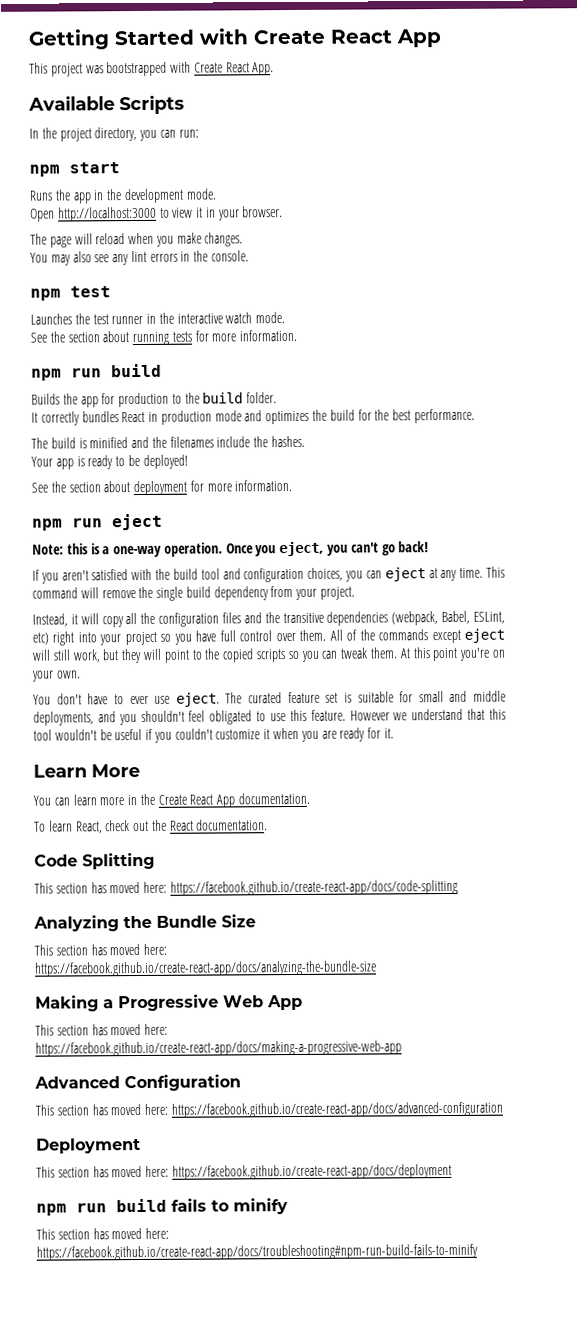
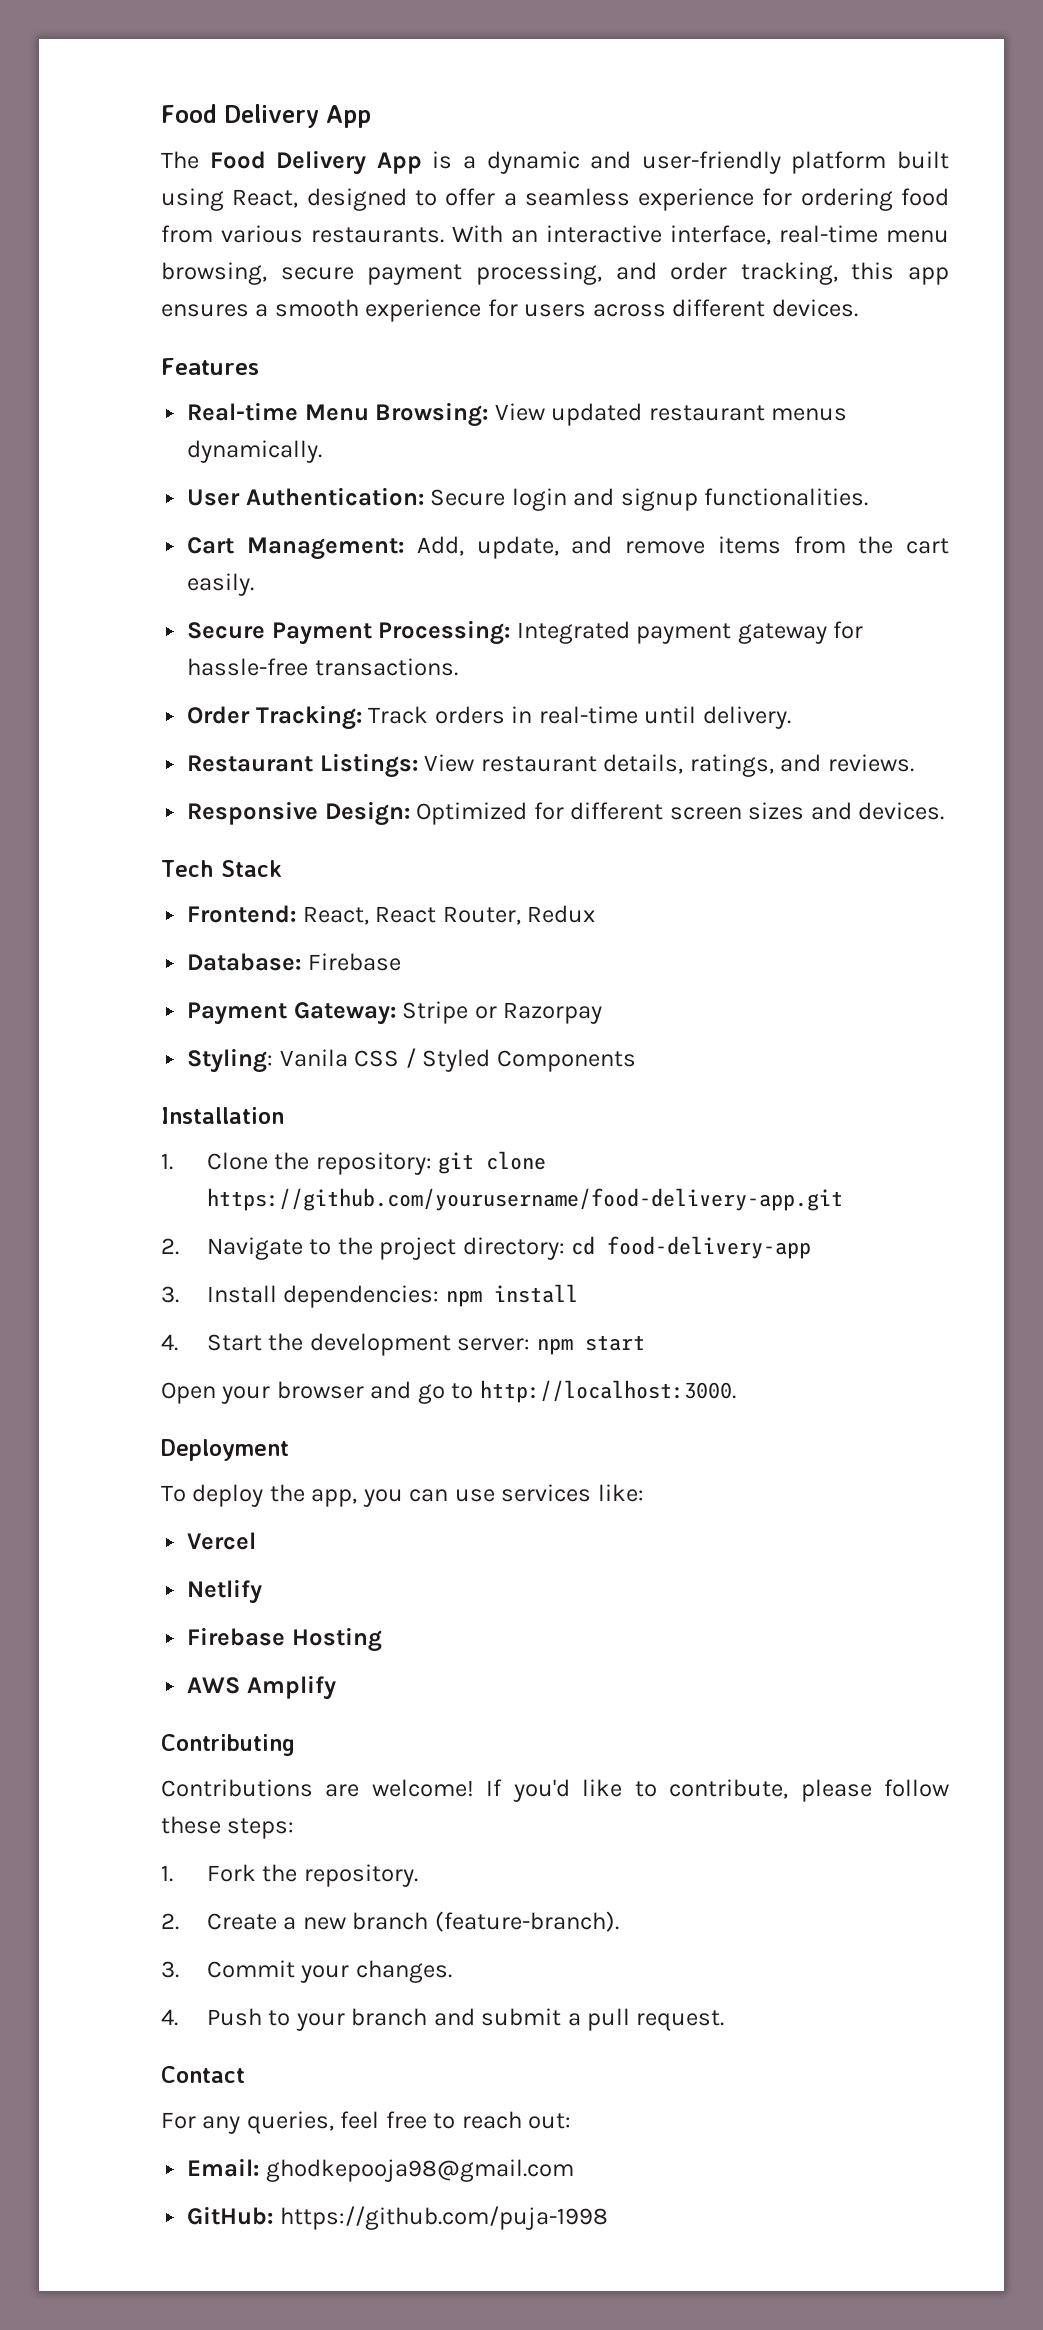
[28,28,442,50] [29,61,275,77] [28,94,185,115] [29,126,199,142] [29,162,120,177] [29,188,217,204] [30,206,284,222] [30,232,244,248] [30,250,250,266] [30,286,111,301] [30,312,286,325] [30,329,298,346] [31,363,162,381] [31,392,278,408] [31,408,475,426] [31,435,306,449] [31,454,188,470] [31,479,293,496] [32,513,163,531] [32,541,430,558] [32,566,505,584] [32,585,356,601] [32,610,505,628] [32,628,506,646] [32,647,506,664] [32,670,81,682] [33,690,506,707] [33,708,506,726] [33,727,394,743] [33,763,140,778] [33,792,311,808] [34,819,269,834] [34,852,155,870] [34,879,458,896] [33,914,256,932] [34,943,168,956] [34,960,377,977] [35,994,303,1012] [35,1023,169,1036] [35,1040,402,1057] [34,1074,241,1092] [35,1101,503,1118] [36,1137,141,1154] [36,1163,452,1180] [36,1198,288,1216] [36,1227,170,1240] [36,1243,478,1261] Getting Started with Create React App // This project was bootstrapped with Create React App. // Available Scripts // In the project directory, you can run: // npm start // Runs the app in the development mode. // Open http://localhost:3000 to view it in your browser. // The page will reload when you make changes. // You may also see any lint errors in the console. // npm test // Launches the test runner in the interactive watch mode. // See the section about running tests for more information. // npm run build // Builds the app for production to the build folder. // It correctly bundles React in production mode and optimizes the build for the best performance. // The build is minified and the filenames include the hashes. // Your app is ready to be deployed! // See the section about deployment for more information. // npm run eject // Note: this is a one-way operation. Once you eject, you can't go back! // If you aren't satisfied with the build tool and configuration choices, you can eject at any time. This command will remove the single build dependency from your project. // Instead, it will copy all the configuration files and the transitive dependencies (webpack, Babel, ESLint, etc) right into your project so you have full control over them. All of the commands except eject will still work, but they will point to the copied scripts so you can tweak them. At this point you're on your own. // You don't have to ever use eject. The curated feature set is suitable for small and middle deployments, and you shouldn't feel obligated to use this feature. However we understand that this tool wouldn't be useful if you couldn't customize it when you are ready for it. // Learn More // You can learn more in the Create React App documentation. // To learn React, check out the React documentation. // Code Splitting // This section has moved here: https://facebook.github.io/create-react-app/docs/code-splitting // Analyzing the Bundle Size // This section has moved here: https://facebook.github.io/create-react-app/docs/analyzing-the-bundle-size // Making a Progressive Web App // This section has moved here: https://facebook.github.io/create-react-app/docs/making-a-progressive-web-app // Advanced Configuration // This section has moved here: https://facebook.github.io/create-react-app/docs/advanced-configuration // Deployment // This section has moved here: https://facebook.github.io/create-react-app/docs/deployment // npm run build fails to minify // This section has moved here: https://facebook.github.io/create-react-app/docs/troubleshooting#npm-run-build-fails-to-minify -> [161,104,371,128] [161,150,950,175] [161,188,949,211] [161,225,949,245] [161,262,949,285] [161,299,858,322] [161,358,259,375] [187,402,848,427] [187,440,323,463] [187,487,869,511] [187,536,950,560] [187,573,255,596] [187,620,864,645] [187,658,458,676] [187,705,791,730] [187,753,914,778] [187,801,945,826] [161,860,282,877] [187,905,596,925] [187,953,401,971] [187,1001,603,1025] [187,1048,636,1073] [161,1107,284,1124] [161,1151,547,1175] [206,1188,843,1211] [161,1236,812,1260] [161,1284,578,1308] [161,1333,645,1356] [161,1380,736,1404] [161,1439,289,1461] [161,1484,644,1507] [187,1532,257,1550] [187,1579,263,1604] [187,1627,382,1652] [187,1675,336,1700] [161,1734,295,1756] [161,1779,949,1802] [161,1816,295,1839] [161,1864,418,1887] [161,1911,619,1932] [161,1960,452,1983] [161,2008,725,2031] [161,2066,245,2083] [161,2111,572,2134] [187,2158,574,2182] [187,2206,608,2230] Food Delivery App // The Food Delivery App is a dynamic and user-friendly platform built using React, designed to offer a seamless experience for ordering food from various restaurants. With an interactive interface, real-time menu browsing, secure payment processing, and order tracking, this app ensures a smooth experience for users across different devices. // Features // Real-time Menu Browsing: View updated restaurant menus dynamically. // User Authentication: Secure login and signup functionalities. // Cart Management: Add, update, and remove items from the cart easily. // Secure Payment Processing: Integrated payment gateway for hassle-free transactions. // Order Tracking: Track orders in real-time until delivery. // Restaurant Listings: View restaurant details, ratings, and reviews. // Responsive Design: Optimized for different screen sizes and devices. // Tech Stack // Frontend: React, React Router, Redux // Database: Firebase // Payment Gateway: Stripe or Razorpay // Styling: Vanila CSS / Styled Components // Installation // 1. Clone the repository: git clone https://github.com/yourusername/food-delivery-app.git // 2. Navigate to the project directory: cd food-delivery-app // 3. Install dependencies: npm install // 4. Start the development server: npm start // Open your browser and go to http://localhost:3000. // Deployment // To deploy the app, you can use services like: // Vercel // Netlify // Firebase Hosting // AWS Amplify // Contributing // Contributions are welcome! If you'd like to contribute, please follow these steps: // 1. Fork the repository. // 2. Create a new branch (feature-branch). // 3. Commit your changes. // 4. Push to your branch and submit a pull request. // Contact // For any queries, feel free to reach out: // Email: ghodkepooja98@gmail.com // GitHub: https://github.com/puja-1998

